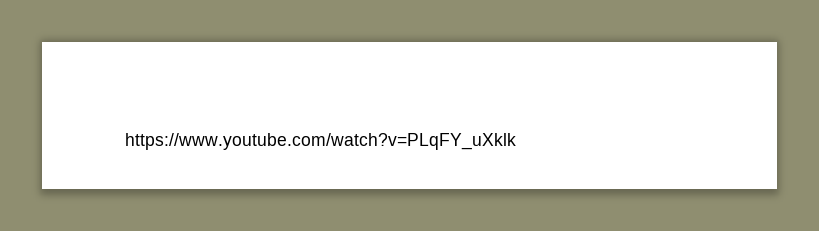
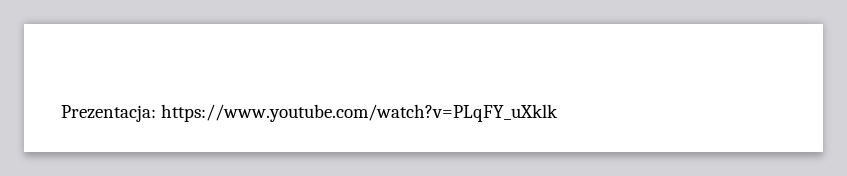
(125, 141) none -> [61,105,156,122] Prezentacja:

